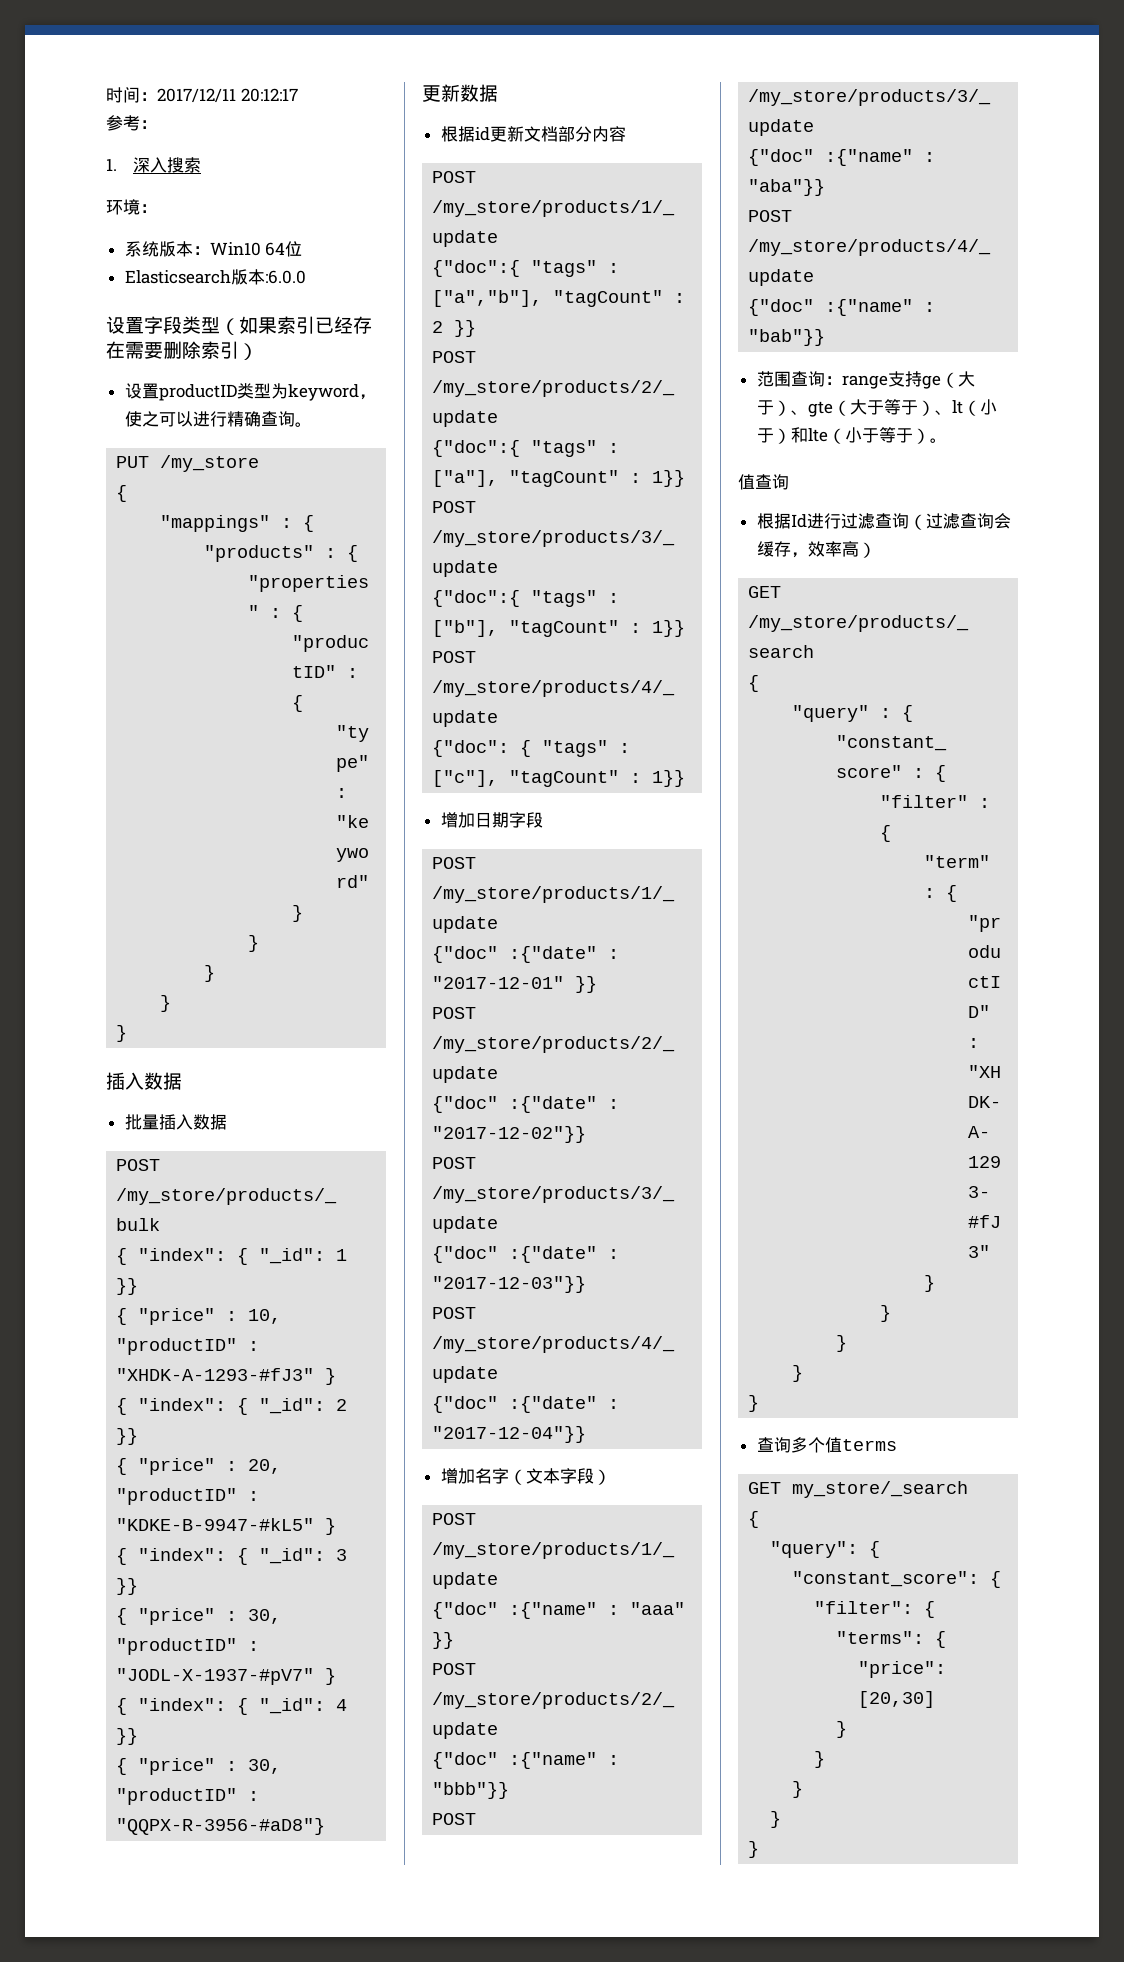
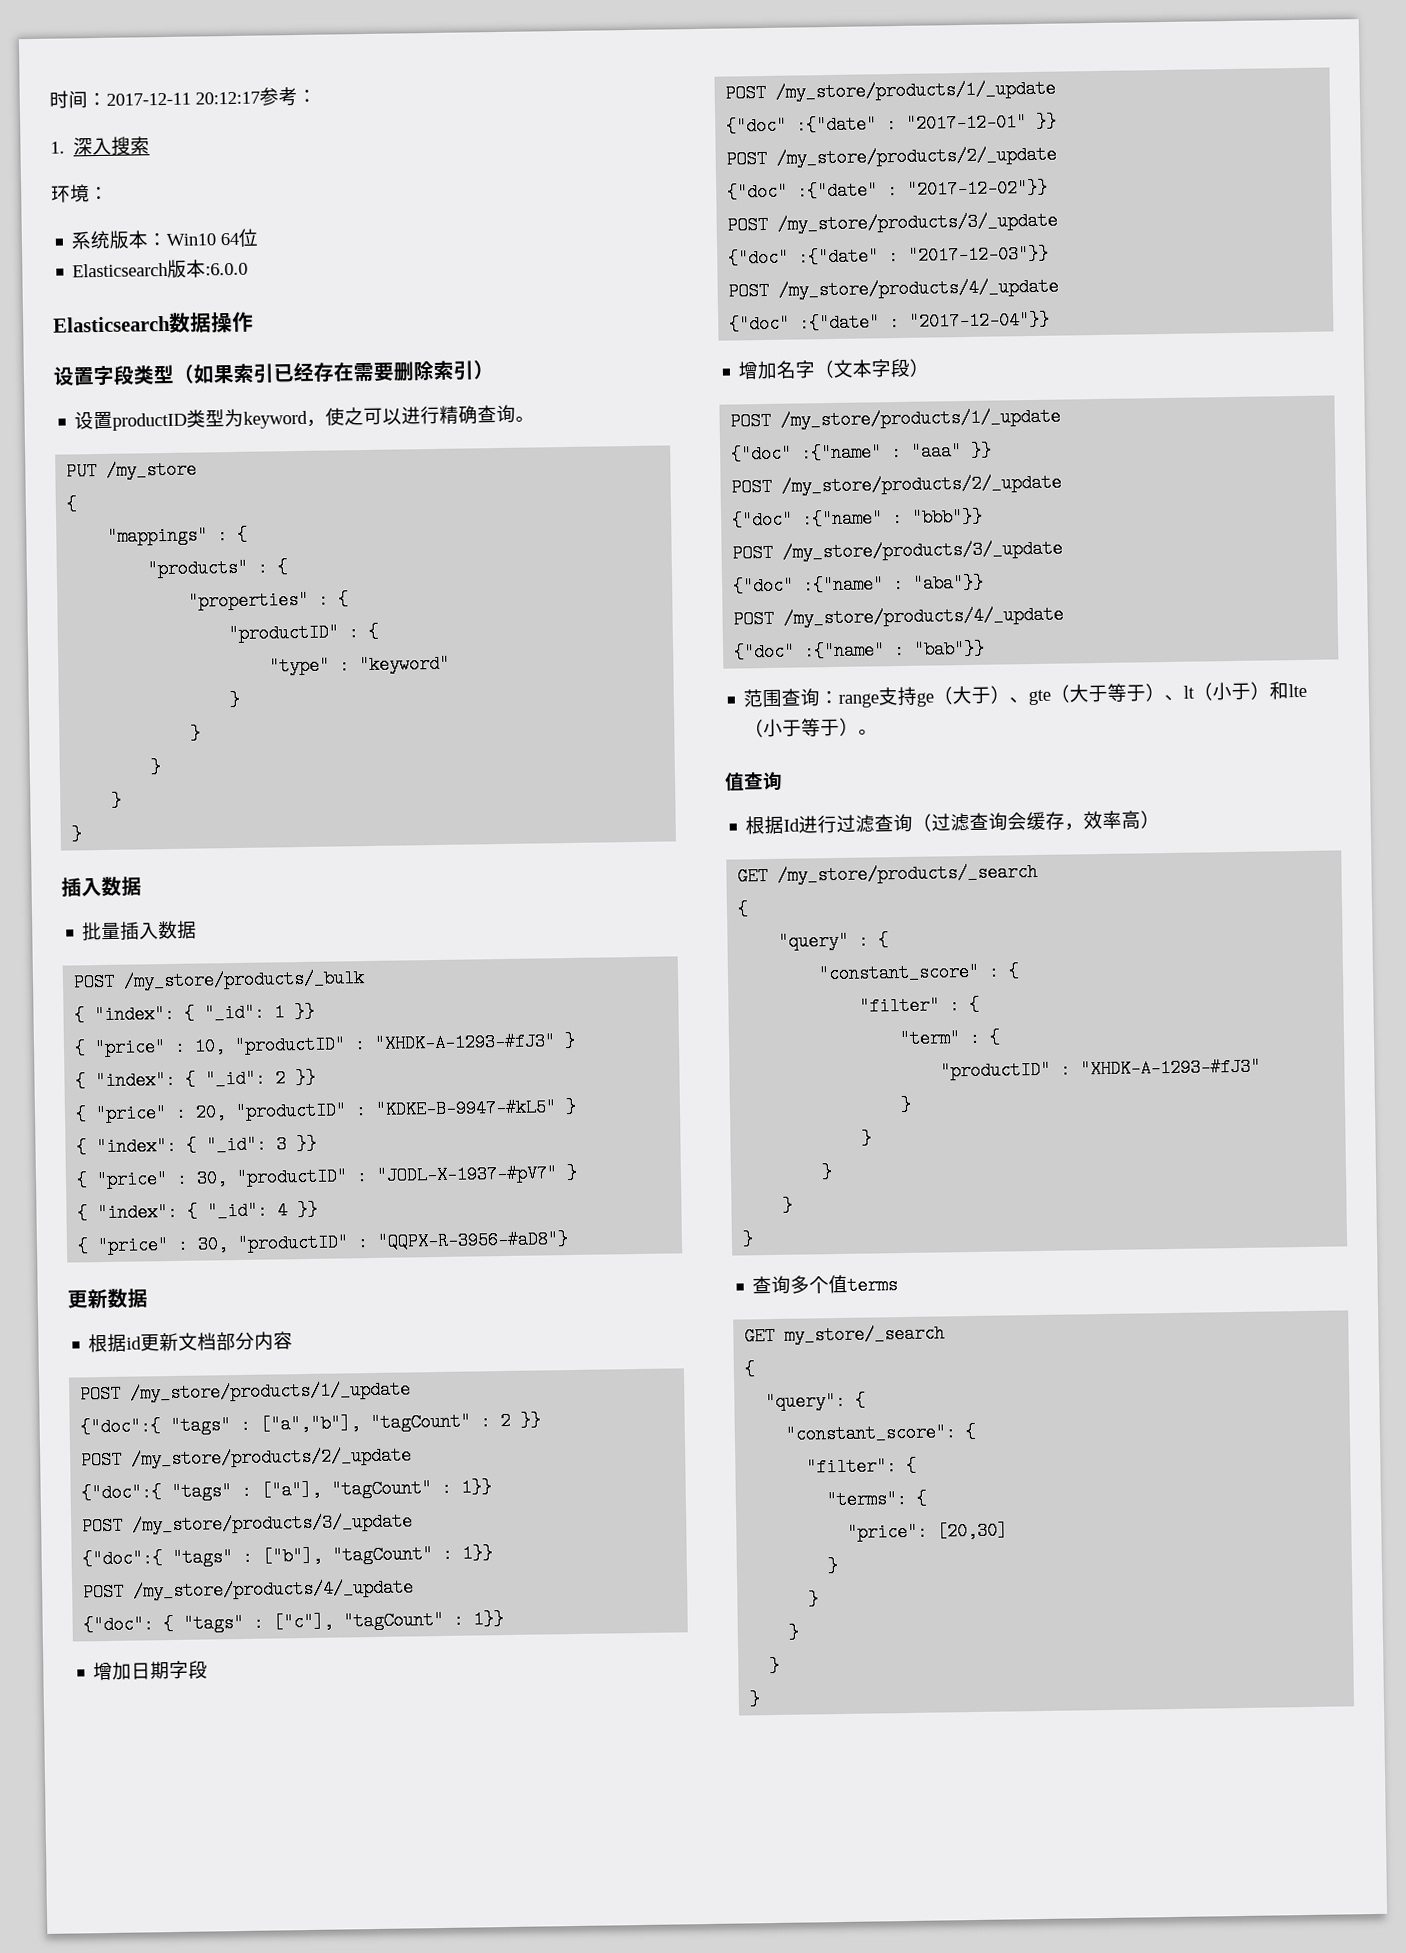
[157,88,236,103] 2017/12/11 -> [106,92,191,106] 2017-12-11
(298, 95) // -> (260, 98) none
(306, 277) none -> [53,311,254,334] // Elasticsearch数据操作

